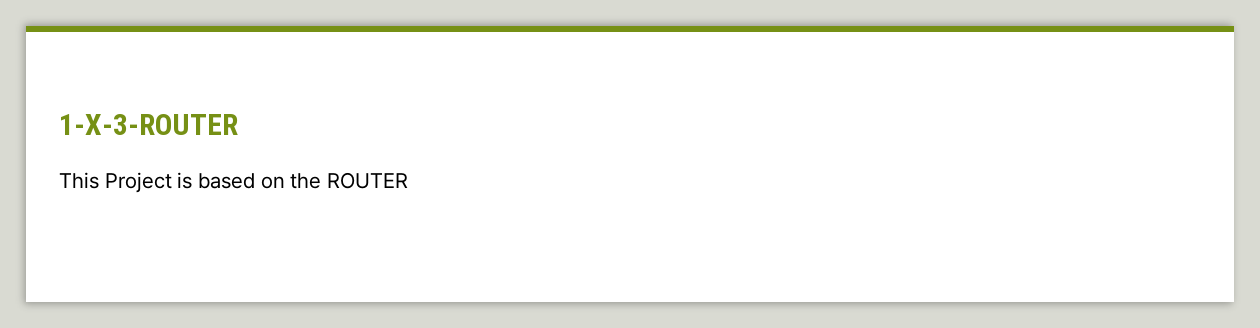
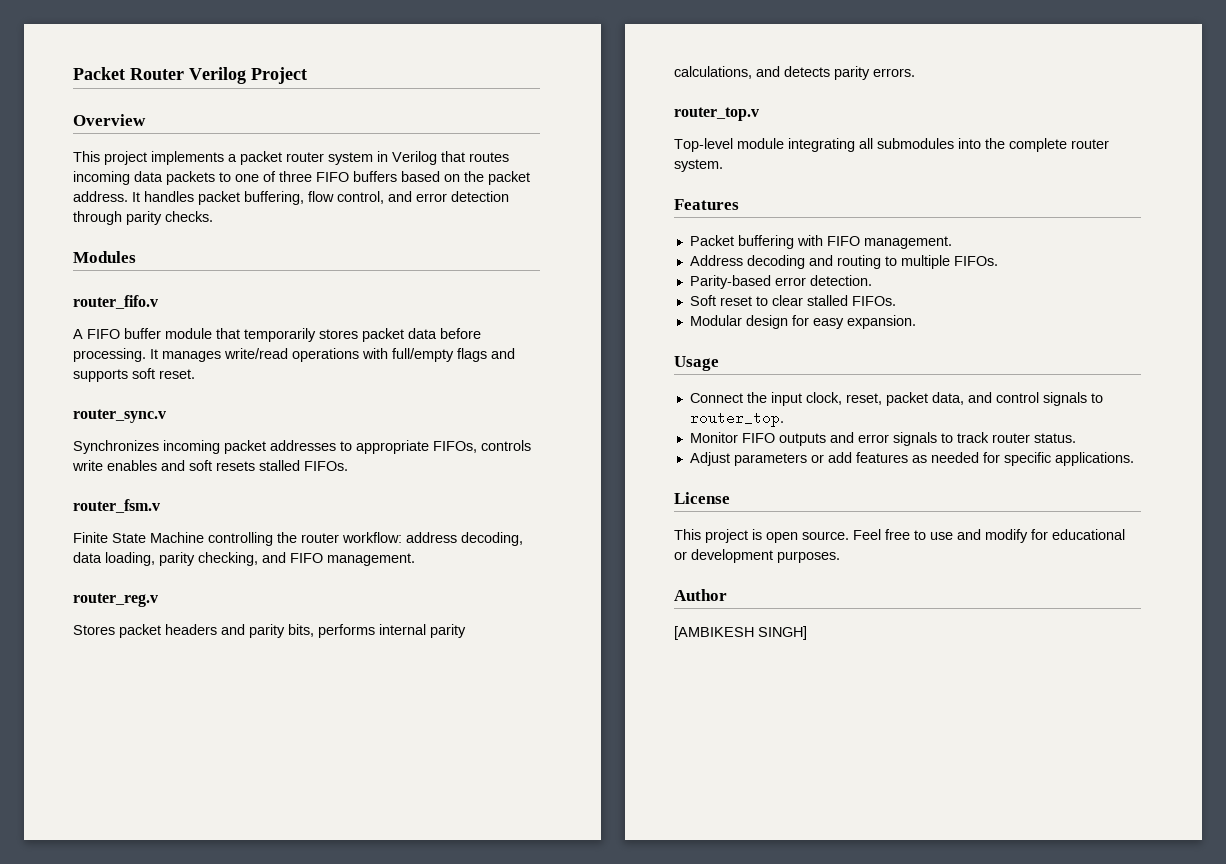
[59,114,238,135] [59,172,409,193] 1-X-3-ROUTER // This Project is based on the ROUTER -> [73,67,307,84] [73,114,146,126] [73,151,509,165] [73,171,530,185] [73,191,509,205] [73,211,213,225] [73,251,136,263] [73,295,158,309] [73,328,481,342] [73,348,515,362] [73,368,195,382] [73,409,166,423] [73,440,531,454] [72,460,348,471] [73,499,160,513] [73,532,523,546] [73,552,415,566] [73,593,158,607] [73,624,466,638] [674,66,915,80] [674,107,759,121] [674,138,1109,152] [674,159,723,172] [674,199,739,210] [689,235,952,249] [689,255,998,269] [689,275,872,289] [689,295,896,306] [689,315,916,329] [674,356,719,371] [689,392,1103,406] [689,411,784,427] [689,432,1076,446] [689,452,1134,466] [674,492,730,504] [674,529,1125,543] [674,549,840,563] [674,589,727,601] [674,626,807,640] Packet Router Verilog Project // Overview // This project implements a packet router system in Verilog that routes incoming data packets to one of three FIFO buffers based on the packet address. It handles packet buffering, flow control, and error detection through parity checks. // Modules // router_fifo.v // A FIFO buffer module that temporarily stores packet data before processing. It manages write/read operations with full/empty flags and supports soft reset. // router_sync.v // Synchronizes incoming packet addresses to appropriate FIFOs, controls write enables and soft resets stalled FIFOs. // router_fsm.v // Finite State Machine controlling the router workflow: address decoding, data loading, parity checking, and FIFO management. // router_reg.v // Stores packet headers and parity bits, performs internal parity calculations, and detects parity errors. // router_top.v // Top-level module integrating all submodules into the complete router system. // Features // Packet buffering with FIFO management. // Address decoding and routing to multiple FIFOs. // Parity-based error detection. // Soft reset to clear stalled FIFOs. // Modular design for easy expansion. // Usage // Connect the input clock, reset, packet data, and control signals to router_top. // Monitor FIFO outputs and error signals to track router status. // Adjust parameters or add features as needed for specific applications. // License // This project is open source. Feel free to use and modify for educational or development purposes. // Author // [AMBIKESH SINGH]

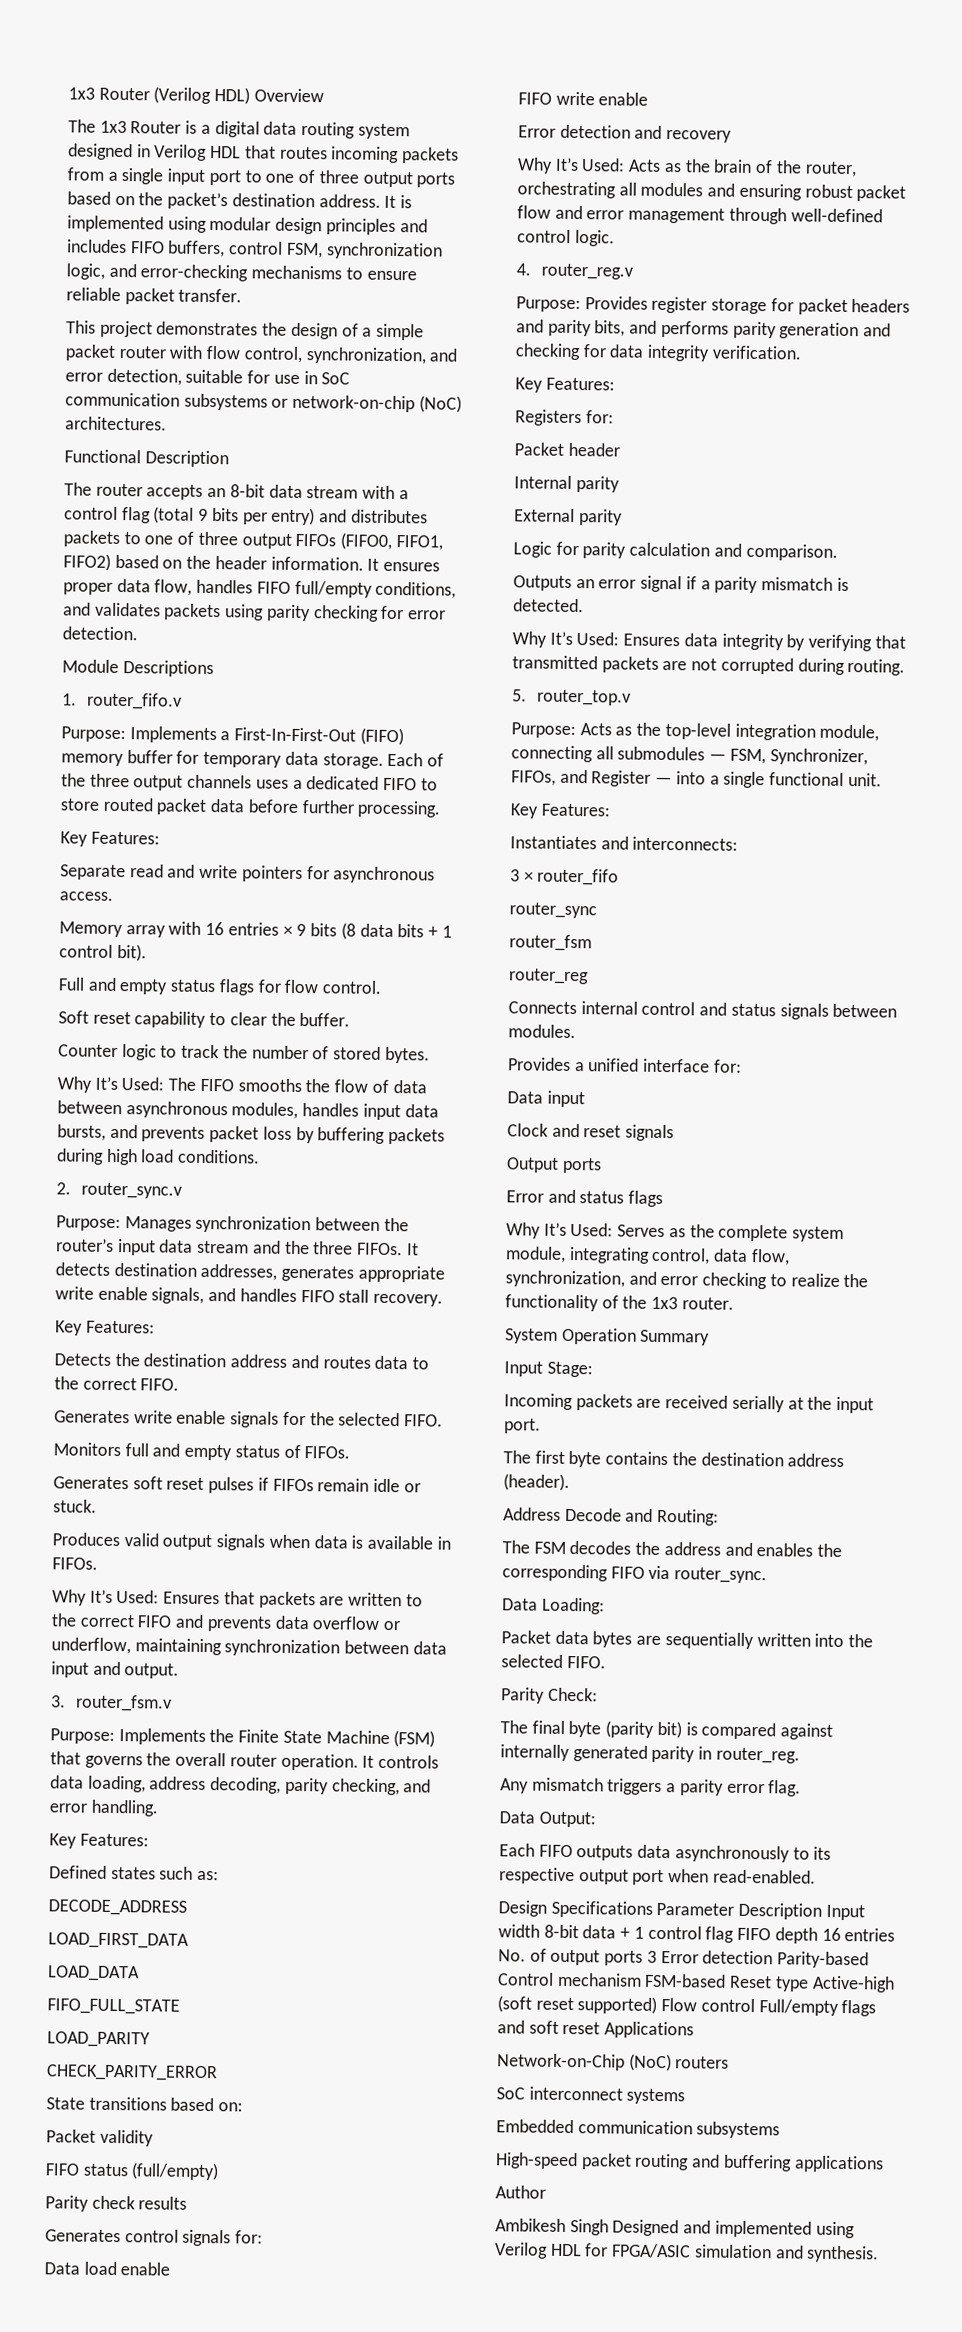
[73,67,307,84] [73,114,146,126] [73,151,509,165] [73,171,163,185] Packet Router Verilog Project // Overview // This project implements a packet router system in Verilog that routes incoming data -> [68,86,324,105] [68,119,410,140] [68,143,460,164] [67,167,456,188] [67,191,413,210] [67,215,428,236] [67,239,443,260] [66,263,417,282] [66,287,243,305] [66,320,425,341] [65,344,458,365] [65,368,351,386] [65,392,462,413] [65,416,167,431] [64,449,229,468] [64,482,409,500] [64,506,428,526] 1x3 Router (Verilog HDL) Overview // The 1x3 Router is a digital data routing system designed in Verilog HDL that routes incoming packets from a single input port to one of three output ports based on the packet’s destination address. It is implemented using modular design principles and includes FIFO buffers, control FSM, synchronization logic, and error-checking mechanisms to ensure reliable packet transfer. // This project demonstrates the design of a simple packet router with flow control, synchronization, and error detection, suitable for use in SoC communication subsystems or network-on-chip (NoC) architectures. // Functional Description // The router accepts an 8-bit data stream with a control flag (total 9 bits per entry) and distributes
[316,171,530,185] [73,191,509,205] [73,211,213,225] [73,251,136,263] [73,295,158,309] [73,328,358,342] FIFO buffers based on the packet address. It handles packet buffering, flow control, and error detection through parity checks. // Modules // router_fifo.v // A FIFO buffer module that temporarily stores -> [241,532,443,551] [63,553,441,572] [63,578,457,599] [63,602,447,622] [62,626,138,641] [62,659,214,678] [62,692,183,710] [61,726,404,746] [61,750,445,769] [61,773,438,791] [60,797,154,812] output FIFOs (FIFO0, FIFO1, FIFO2) based on the header information. It ensures proper data flow, handles FIFO full/empty conditions, and validates packets using parity checking for error detection. // Module Descriptions // 1. router_fifo.v // Purpose: Implements a First-In-First-Out (FIFO) memory buffer for temporary data storage. Each of the three output channels uses a dedicated FIFO to store routed
(481, 333) none -> [301,800,355,814] further
[150,348,515,362] [73,368,195,382] [73,409,166,423] [73,440,531,454] [72,460,348,471] [73,499,160,513] [73,532,523,546] [73,552,415,566] [73,593,158,607] [73,625,115,635] It manages write/read operations with full/empty flags and supports soft reset. // router_sync.v // Synchronizes incoming packet addresses to appropriate FIFOs, controls write enables and soft resets stalled FIFOs. // router_fsm.v // Finite State Machine controlling the router workflow: address decoding, data loading, parity checking, and FIFO management. // router_reg.v // Stores -> [60,831,160,847] [60,864,436,884] [59,891,113,901] [59,921,452,940] [59,943,147,962] [58,977,383,996] [58,1010,351,1028] [58,1044,430,1064] [57,1076,427,1094] [57,1100,439,1121] [57,1124,446,1145] [56,1148,261,1166] [56,1182,183,1199] [56,1215,409,1234] [56,1238,419,1256] [55,1262,445,1283] [55,1286,444,1307] [55,1320,155,1336] [54,1352,430,1370] [54,1376,180,1391] [54,1410,444,1428] [53,1442,351,1461] [53,1476,421,1494] [53,1499,97,1513] [52,1532,451,1551] [52,1557,98,1570] [52,1589,423,1609] [51,1613,401,1632] [51,1637,447,1657] [51,1661,180,1679] [51,1694,173,1712] [50,1728,436,1748] [50,1751,440,1771] [50,1775,432,1796] [49,1799,159,1817] [49,1833,149,1849] [49,1865,220,1881] [48,1899,187,1916] [48,1932,189,1949] [48,1965,140,1982] [47,1998,180,2015] [47,2031,150,2048] [46,2064,218,2082] [46,2096,244,2112] [46,2129,154,2147] [45,2162,220,2181] [45,2195,188,2212] [45,2229,264,2247] [44,2261,171,2276] [518,91,649,106] [518,124,733,143] [517,157,857,178] [517,181,907,202] [517,205,883,225] [517,229,615,247] [516,263,634,280] [516,296,794,315] // Key Features: // Separate read and write pointers for asynchronous access. // Memory array with 16 entries × 9 bits (8 data bits + 1 control bit). // Full and empty status flags for flow control. // Soft reset capability to clear the buffer. // Counter logic to track the number of stored bytes. // Why It’s Used: The FIFO smooths the flow of data between asynchronous modules, handles input data bursts, and prevents packet loss by buffering packets during high load conditions. // 2. router_sync.v // Purpose: Manages synchronization between the router’s input data stream and the three FIFOs. It detects destination addresses, generates appropriate write enable signals, and handles FIFO stall recovery. // Key Features: // Detects the destination address and routes data to the correct FIFO. // Generates write enable signals for the selected FIFO. // Monitors full and empty status of FIFOs. // Generates soft reset pulses if FIFOs remain idle or stuck. // Produces valid output signals when data is available in FIFOs. // Why It’s Used: Ensures that packets are written to the correct FIFO and prevents data overflow or underflow, maintaining synchronization between data input and output. // 3. router_fsm.v // Purpose: Implements the Finite State Machine (FSM) that governs the overall router operation. It controls data loading, address decoding, parity checking, and error handling. // Key Features: // Defined states such as: // DECODE_ADDRESS // LOAD_FIRST_DATA // LOAD_DATA // FIFO_FULL_STATE // LOAD_PARITY // CHECK_PARITY_ERROR // State transitions based on: // Packet validity // FIFO status (full/empty) // Parity check results // Generates control signals for: // Data load enable // FIFO write enable // Error detection and recovery // Why It’s Used: Acts as the brain of the router, orchestrating all modules and ensuring robust packet flow and error management through well-defined control logic. // 4. router_reg.v // Purpose: Provides register storage for
[318,624,466,638] [674,66,915,80] [674,107,759,121] [674,138,1109,152] [674,159,723,172] [674,199,739,210] [689,235,952,249] [689,255,998,269] [689,275,872,289] [689,295,896,306] [689,315,916,329] [674,356,719,371] [689,392,1103,406] [689,411,784,427] [689,432,1076,446] [689,452,1134,466] [674,492,730,504] [674,529,1125,543] [674,549,840,563] [674,589,727,601] [674,626,807,640] performs internal parity calculations, and detects parity errors. // router_top.v // Top-level module integrating all submodules into the complete router system. // Features // Packet buffering with FIFO management. // Address decoding and routing to multiple FIFOs. // Parity-based error detection. // Soft reset to clear stalled FIFOs. // Modular design for easy expansion. // Usage // Connect the input clock, reset, packet data, and control signals to router_top. // Monitor FIFO outputs and error signals to track router status. // Adjust parameters or add features as needed for specific applications. // License // This project is open source. Feel free to use and modify for educational or development purposes. // Author // [AMBIKESH SINGH] -> [629,320,892,340] [515,343,802,362] [515,377,615,393] [515,409,614,427] [514,442,620,457] [514,475,620,493] [514,508,623,526] [513,541,838,561] [513,575,849,594] [513,598,584,613] [512,631,906,652] [512,655,906,676] [512,689,632,706] [511,722,880,742] [511,745,868,766] [511,769,882,789] [510,803,610,819] [510,835,739,851] [510,868,620,886] [509,902,597,919] [509,934,592,952] [509,968,589,985] [508,1001,898,1020] [508,1024,576,1039] [508,1057,742,1073] [507,1090,585,1108] [507,1123,675,1142] [506,1157,602,1174] [506,1189,664,1208] [506,1222,845,1242] [505,1246,790,1266] [505,1270,869,1290] [505,1294,734,1312] [505,1327,711,1346] [504,1361,593,1378] [504,1393,875,1414] [504,1418,541,1434] [503,1450,845,1468] [503,1473,570,1491] [503,1507,720,1526] [502,1540,843,1558] [502,1564,768,1584] [502,1597,605,1615] [501,1630,874,1650] [501,1654,606,1669] [501,1687,598,1704] [500,1720,834,1740] [500,1744,800,1764] [500,1777,802,1797] [499,1811,596,1828] [499,1843,832,1863] [499,1867,816,1886] [498,1900,865,1921] [498,1924,896,1944] [498,1948,870,1969] [497,1972,895,1993] [497,1995,877,2017] [497,2020,695,2039] [497,2053,730,2072] [496,2086,686,2105] [496,2119,781,2139] [495,2152,884,2173] [495,2185,546,2199] [495,2218,855,2239] [494,2242,880,2263] and performs parity generation and checking for data integrity verification. // Key Features: // Registers for: // Packet header // Internal parity // External parity // Logic for parity calculation and comparison. // Outputs an error signal if a parity mismatch is detected. // Why It’s Used: Ensures data integrity by verifying that transmitted packets are not corrupted during routing. // 5. router_top.v // Purpose: Acts as the top-level integration module, connecting all submodules — FSM, Synchronizer, FIFOs, and Register — into a single functional unit. // Key Features: // Instantiates and interconnects: // 3 × router_fifo // router_sync // router_fsm // router_reg // Connects internal control and status signals between modules. // Provides a unified interface for: // Data input // Clock and reset signals // Output ports // Error and status flags // Why It’s Used: Serves as the complete system module, integrating control, data flow, synchronization, and error checking to realize the functionality of the 1x3 router. // System Operation Summary // Input Stage: // Incoming packets are received serially at the input port. // The first byte contains the destination address (header). // Address Decode and Routing: // The FSM decodes the address and enables the corresponding FIFO via router_sync. // Data Loading: // Packet data bytes are sequentially written into the selected FIFO. // Parity Check: // The final byte (parity bit) is compared against internally generated parity in router_reg. // Any mismatch triggers a parity error flag. // Data Output: // Each FIFO outputs data asynchronously to its respective output port when read-enabled. // Design Specifications Parameter Description Input width 8-bit data + 1 control flag FIFO depth 16 entries No. of output ports 3 Error detection Parity-based Control mechanism FSM-based Reset type Active-high (soft reset supported) Flow control Full/empty flags and soft reset Applications // Network-on-Chip (NoC) routers // SoC interconnect systems // Embedded communication subsystems // High-speed packet routing and buffering applications // Author // Ambikesh Singh Designed and implemented using Verilog HDL for FPGA/ASIC simulation and synthesis.

